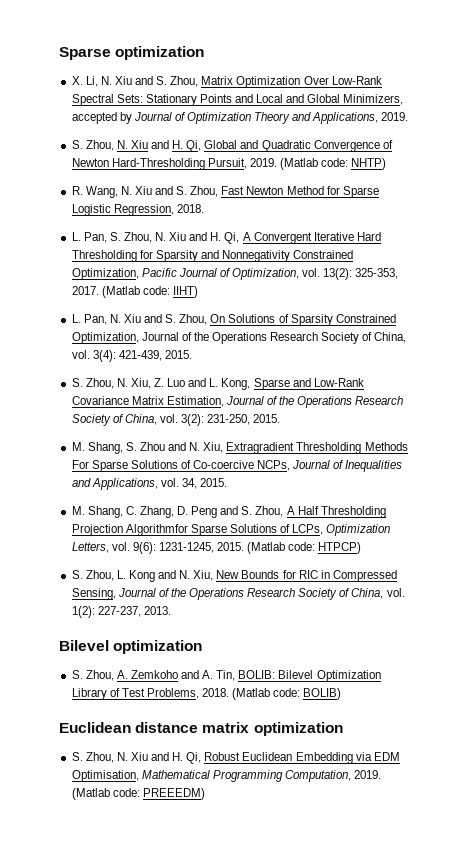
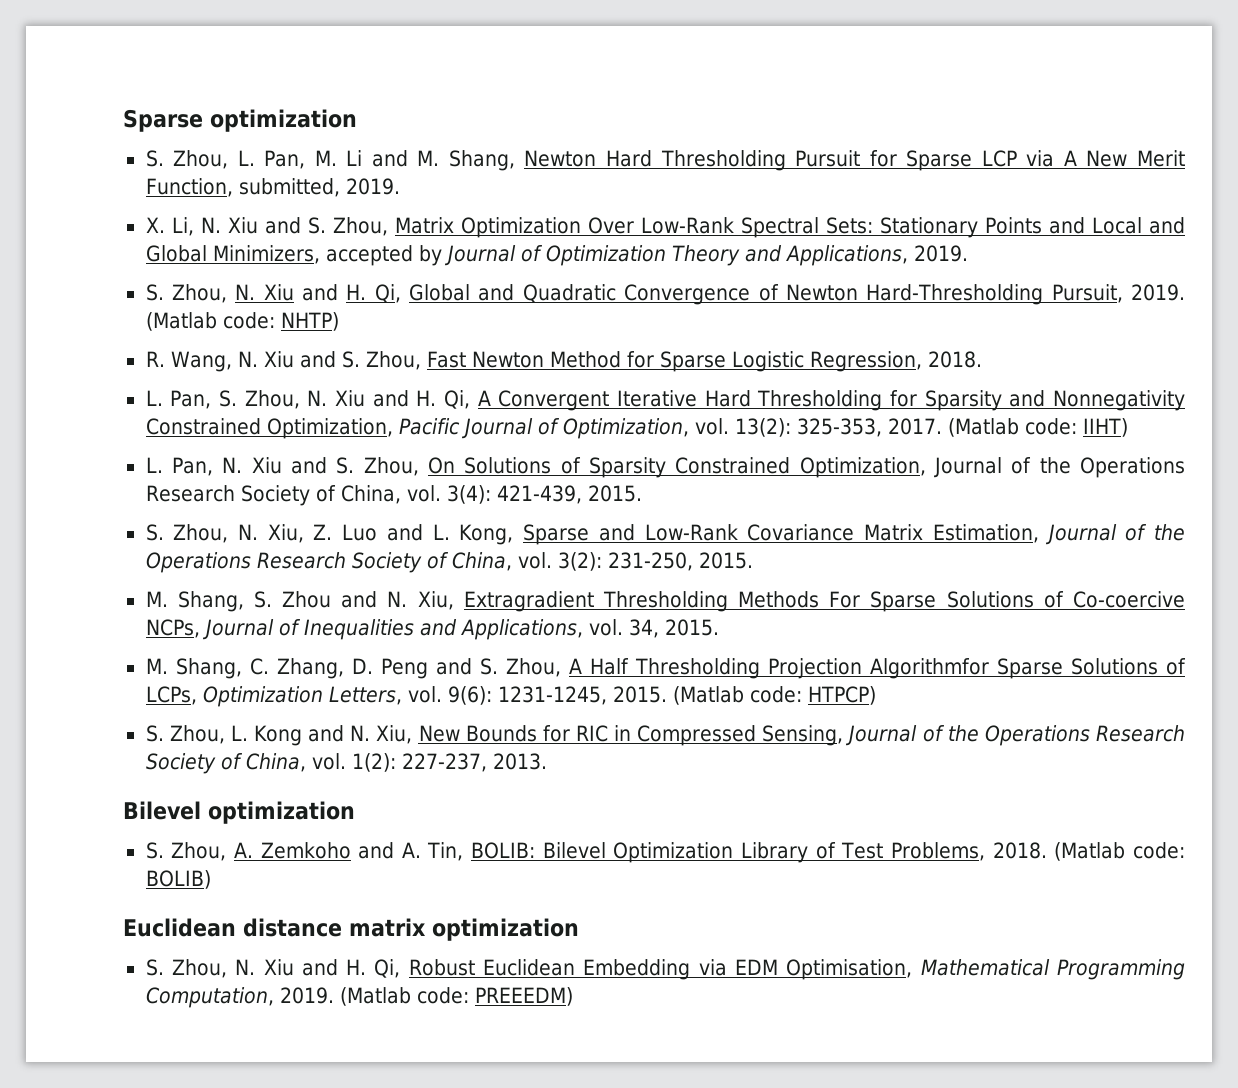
(205, 53) none -> [145,150,1186,171] [145,178,400,197] // S. Zhou, L. Pan, M. Li and M. Shang, Newton Hard Thresholding Pursuit for Sparse LCP via A New Merit Function, submitted, 2019.

